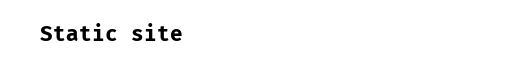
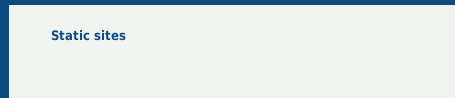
[131,23,183,41] site -> [94,30,126,41] sites

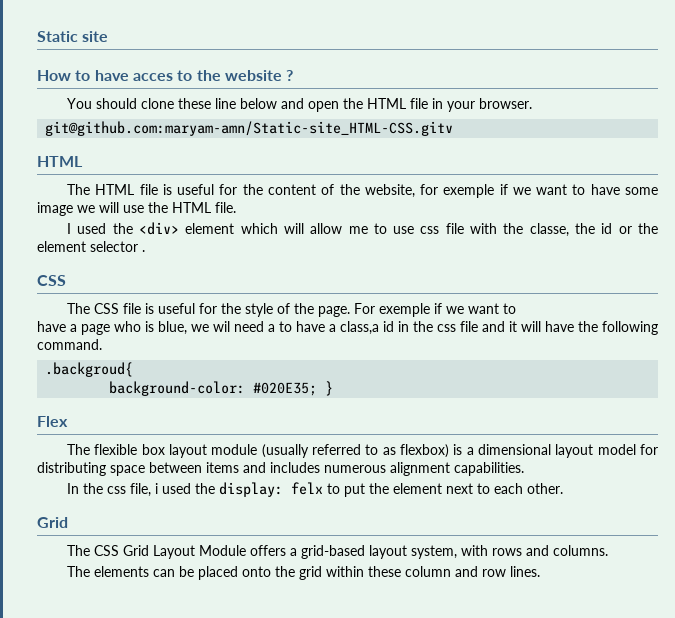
[94,30,126,41] sites -> [82,31,109,42] [37,70,294,81] [66,98,532,112] [45,121,454,136] [37,156,83,167] [66,184,658,198] [37,202,236,216] [66,222,658,237] [37,241,145,252] [37,275,66,286] [66,303,516,317] [37,321,658,335] [37,339,102,350] [45,362,134,377] [109,381,334,396] [37,416,68,427] [66,444,658,458] [37,462,524,476] [66,482,563,497] [37,517,68,528] [66,545,608,559] [66,566,540,580] site // How to have acces to the website ? // You should clone these line below and open the HTML file in your browser. // git@github.com:maryam-amn/Static-site_HTML-CSS.gitv // HTML // The HTML file is useful for the content of the website, for exemple if we want to have some image we will use the HTML file. // I used the <div> element which will allow me to use css file with the classe, the id or the element selector . // CSS // The CSS file is useful for the style of the page. For exemple if we want to // have a page who is blue, we wil need a to have a class,a id in the css file and it will have the following command. // .backgroud{ // background-color: #020E35; } // Flex // The flexible box layout module (usually referred to as flexbox) is a dimensional layout model for distributing space between items and includes numerous alignment capabilities. // In the css file, i used the display: felx to put the element next to each other. // Grid // The CSS Grid Layout Module offers a grid-based layout system, with rows and columns. // The elements can be placed onto the grid within these column and row lines.

